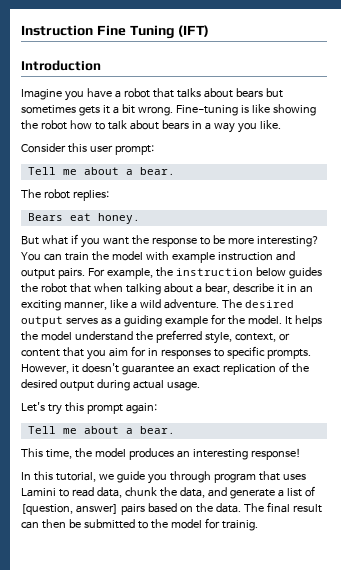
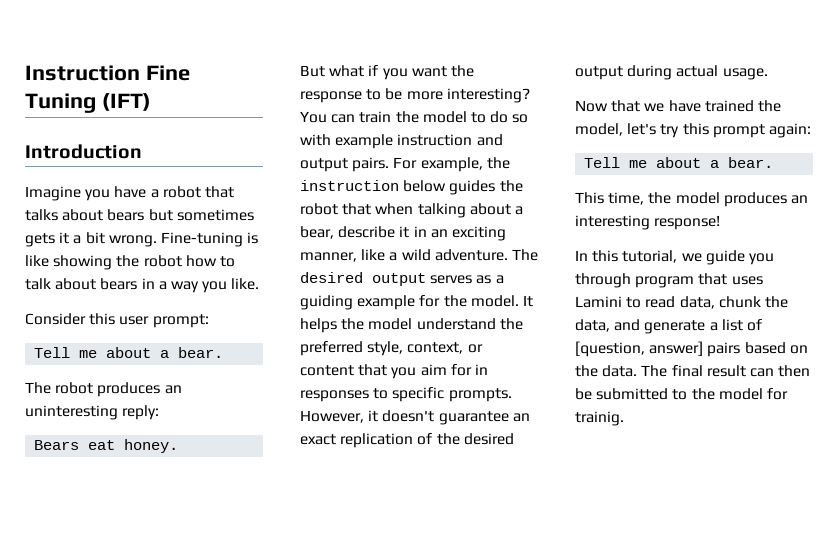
[72,190,109,201] replies: -> [97,382,182,397] [25,405,160,420] produces an uninteresting reply:
(143, 256) none -> [470,111,529,123] to do so
[21,402,45,412] Let's -> [575,100,781,112] [575,123,657,136] Now that we have trained the model, let's

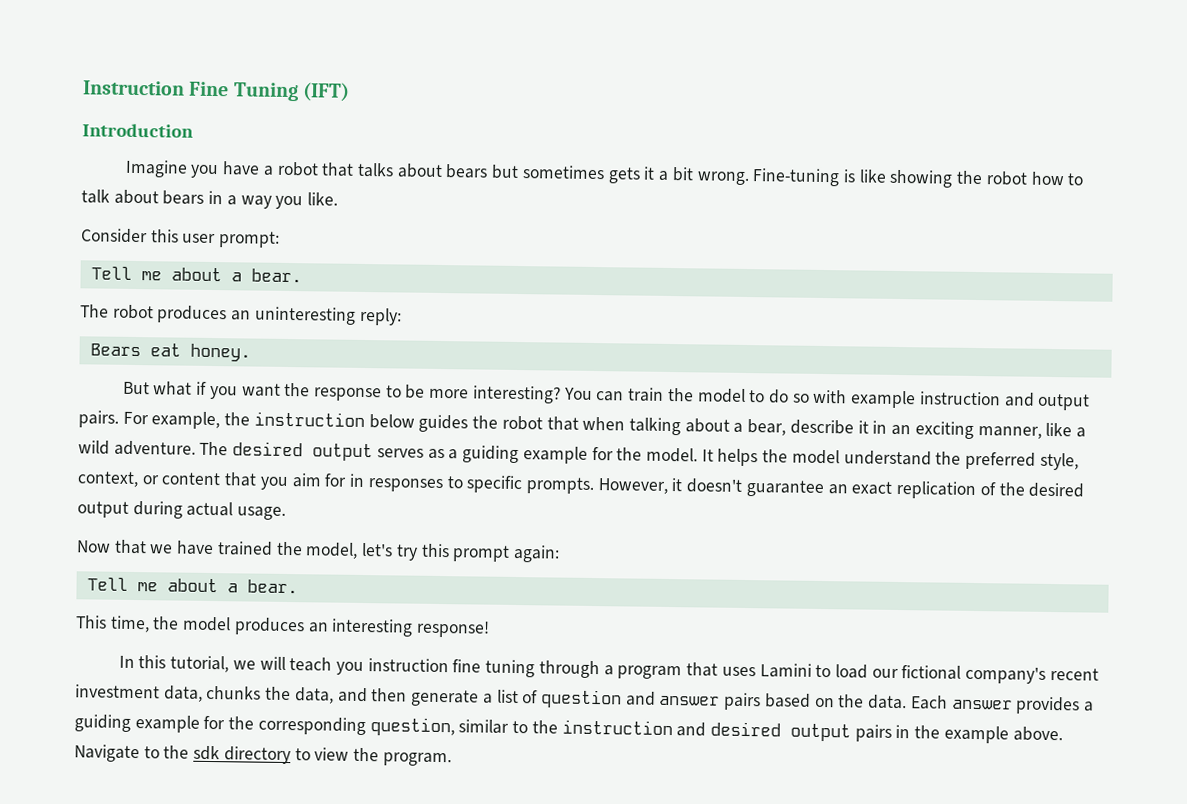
[705,250,774,265] [575,273,631,288] guide you through -> [259,656,614,679] will teach you instruction fine tuning through a
[645,296,761,309] read data, chunk -> [834,664,1099,684] [75,684,262,702] load our fictional company's recent investment data, chunks
(641, 325) none -> [371,688,408,702] then
[575,341,704,357] [question, answer] -> [539,689,721,709] question and answer
[641,365,811,377] [575,388,788,400] [575,411,624,426] The final result can then be submitted to the model for trainig. -> [910,695,1094,715] [74,714,1063,744] [74,744,452,767] Each answer provides a guiding example for the corresponding question, similar to the instruction and desired output pairs in the example above. Navigate to the sdk directory to view the program.

